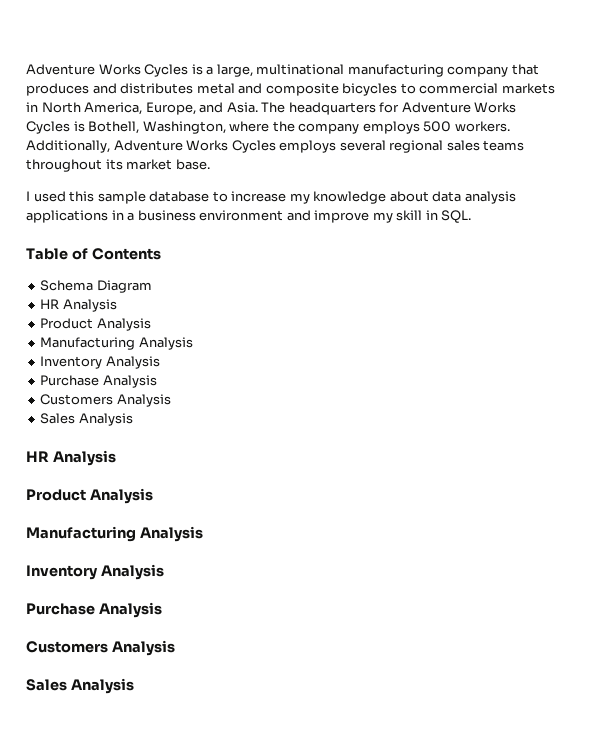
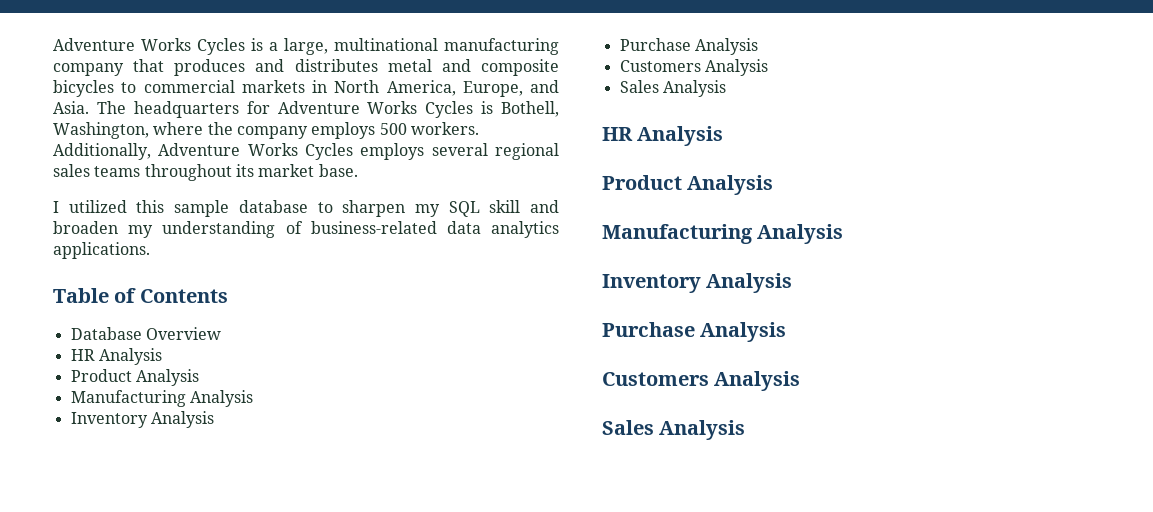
[33,191,66,202] used -> [68,200,127,213] utilized
[231,191,516,204] [26,210,472,223] increase my knowledge about data analysis applications in a business environment and improve my skill in SQL. -> [342,200,559,217] [53,221,559,238] [53,242,150,259] sharpen my SQL skill and broaden my understanding of business-related data analytics applications.
[40,280,152,293] Schema Diagram -> [70,327,221,340] Database Overview

